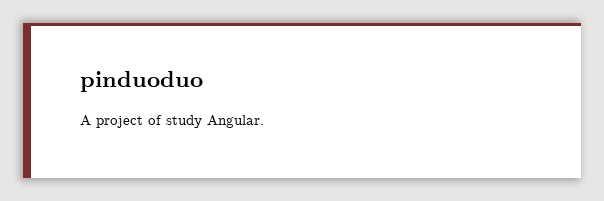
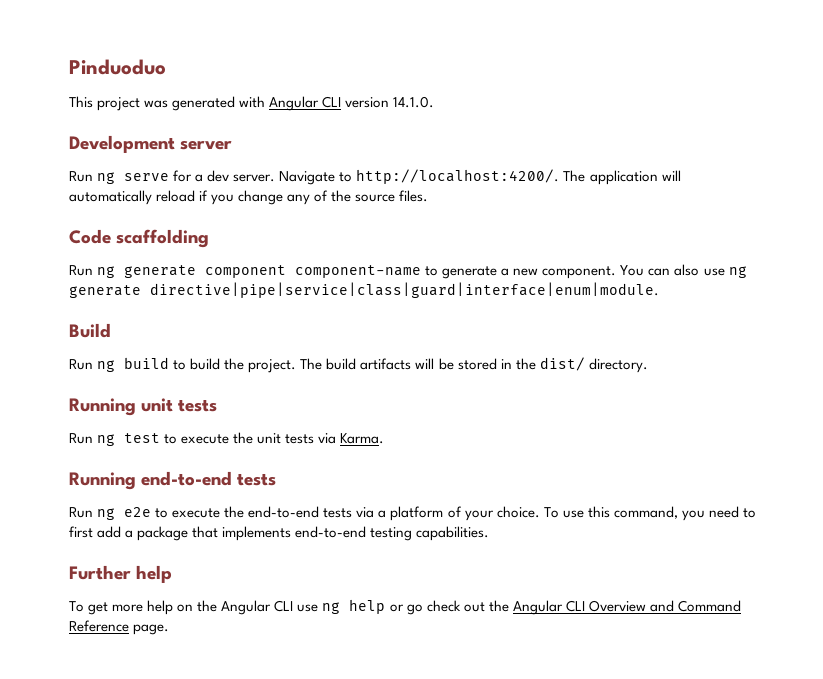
[80,71,203,92] [80,115,264,128] pinduoduo // A project of study Angular. -> [69,59,166,75] [69,96,435,111] [69,135,233,153] [69,169,681,185] [69,190,429,205] [69,229,210,248] [69,264,747,279] [69,282,659,298] [69,323,111,338] [69,357,648,373] [69,398,218,416] [69,432,385,446] [69,471,277,490] [69,506,756,521] [69,526,490,541] [69,565,173,583] [69,599,741,615] [69,620,170,635] Pinduoduo // This project was generated with Angular CLI version 14.1.0. // Development server // Run ng serve for a dev server. Navigate to http://localhost:4200/. The application will automatically reload if you change any of the source files. // Code scaffolding // Run ng generate component component-name to generate a new component. You can also use ng generate directive|pipe|service|class|guard|interface|enum|module. // Build // Run ng build to build the project. The build artifacts will be stored in the dist/ directory. // Running unit tests // Run ng test to execute the unit tests via Karma. // Running end-to-end tests // Run ng e2e to execute the end-to-end tests via a platform of your choice. To use this command, you need to first add a package that implements end-to-end testing capabilities. // Further help // To get more help on the Angular CLI use ng help or go check out the Angular CLI Overview and Command Reference page.

